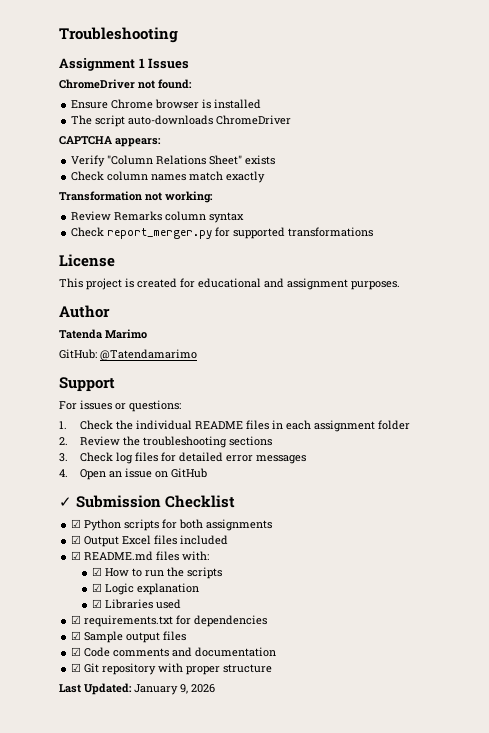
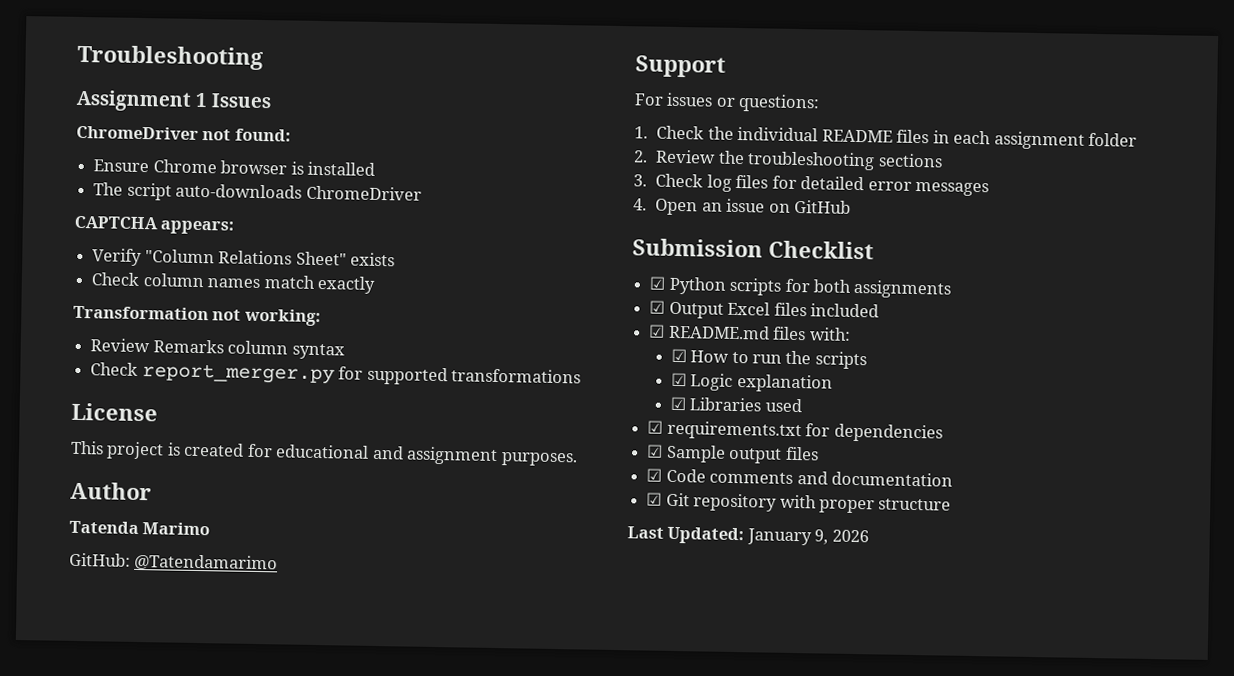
[59,497,72,507] ✓ -> (852, 206) none

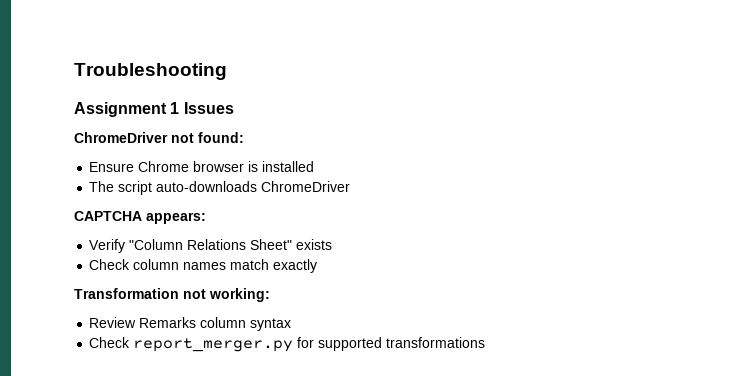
[71,402,158,422] [70,440,578,467] [70,481,152,501] [69,520,211,536] [69,552,279,572] [635,55,726,78] [634,92,821,113] [634,125,1138,150] [633,149,943,171] [633,173,990,197] [633,198,852,216] [632,238,874,260] [649,276,952,299] [649,300,879,319] [649,324,851,341] [670,348,867,370] [670,372,833,393] [669,396,803,413] [647,420,943,443] [647,444,819,464] [646,468,953,487] [646,492,952,514] [627,526,869,546] // License // This project is created for educational and assignment purposes. // Author // Tatenda Marimo // GitHub: @Tatendamarimo // Support // For issues or questions: // 1. Check the individual README files in each assignment folder // 2. Review the troubleshooting sections // 3. Check log files for detailed error messages // 4. Open an issue on GitHub // Submission Checklist // ☑ Python scripts for both assignments // ☑ Output Excel files included // ☑ README.md files with: // ☑ How to run the scripts // ☑ Logic explanation // ☑ Libraries used // ☑ requirements.txt for dependencies // ☑ Sample output files // ☑ Code comments and documentation // ☑ Git repository with proper structure // Last Updated: January 9, 2026 -> (486, 342) none

